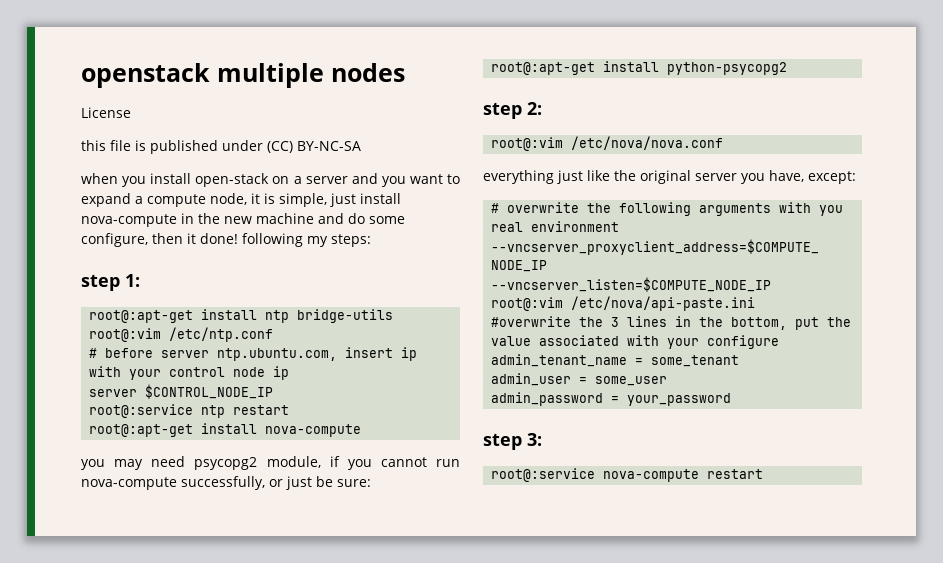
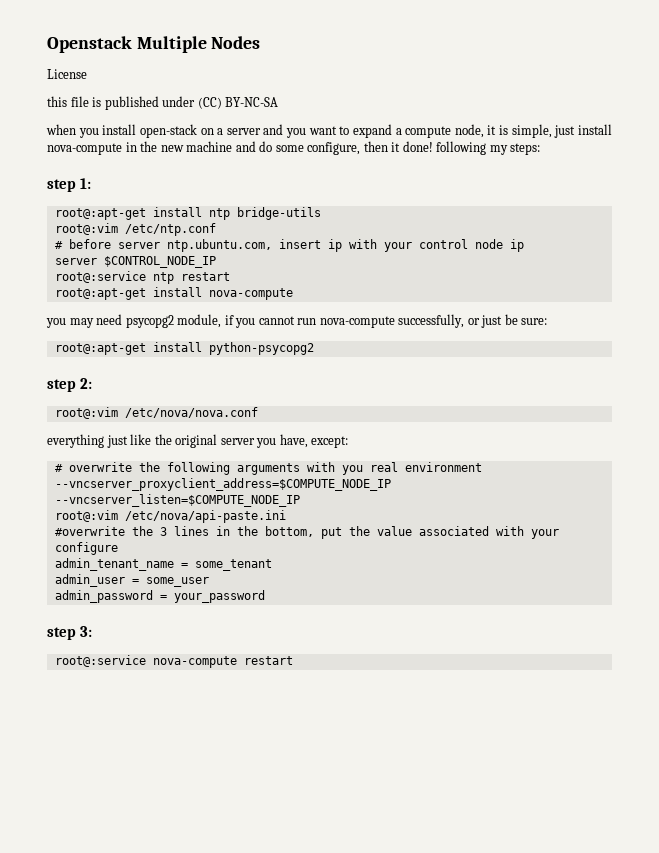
[81,63,405,88] openstack multiple nodes -> [47,36,261,53] Openstack Multiple Nodes

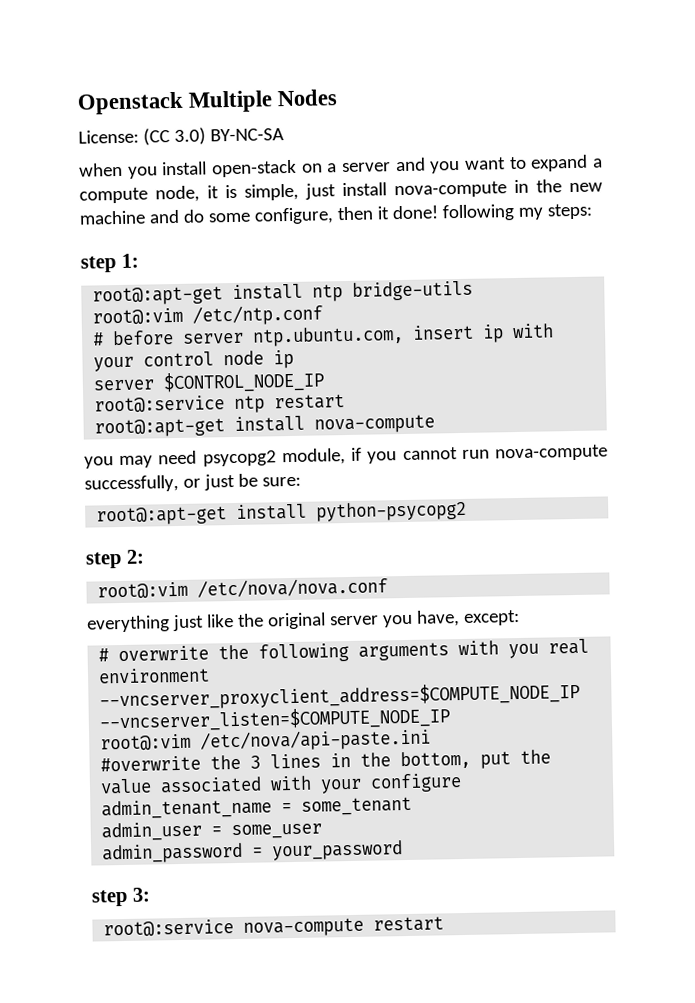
[47,69,87,79] [47,96,222,110] License // this file is published under (CC) -> [78,127,206,146] License: (CC 3.0)

